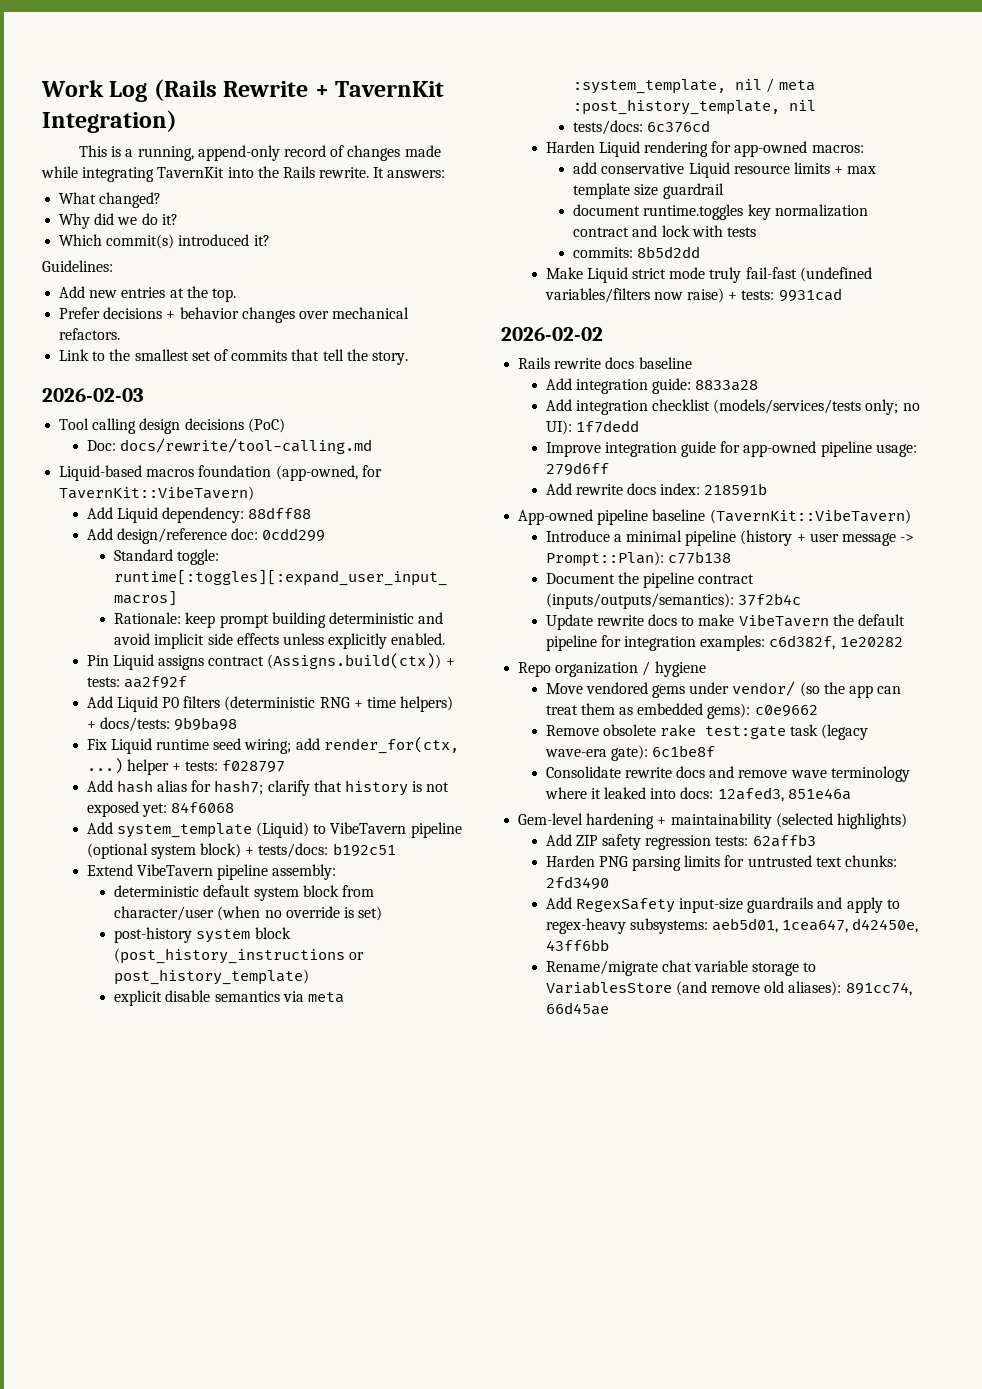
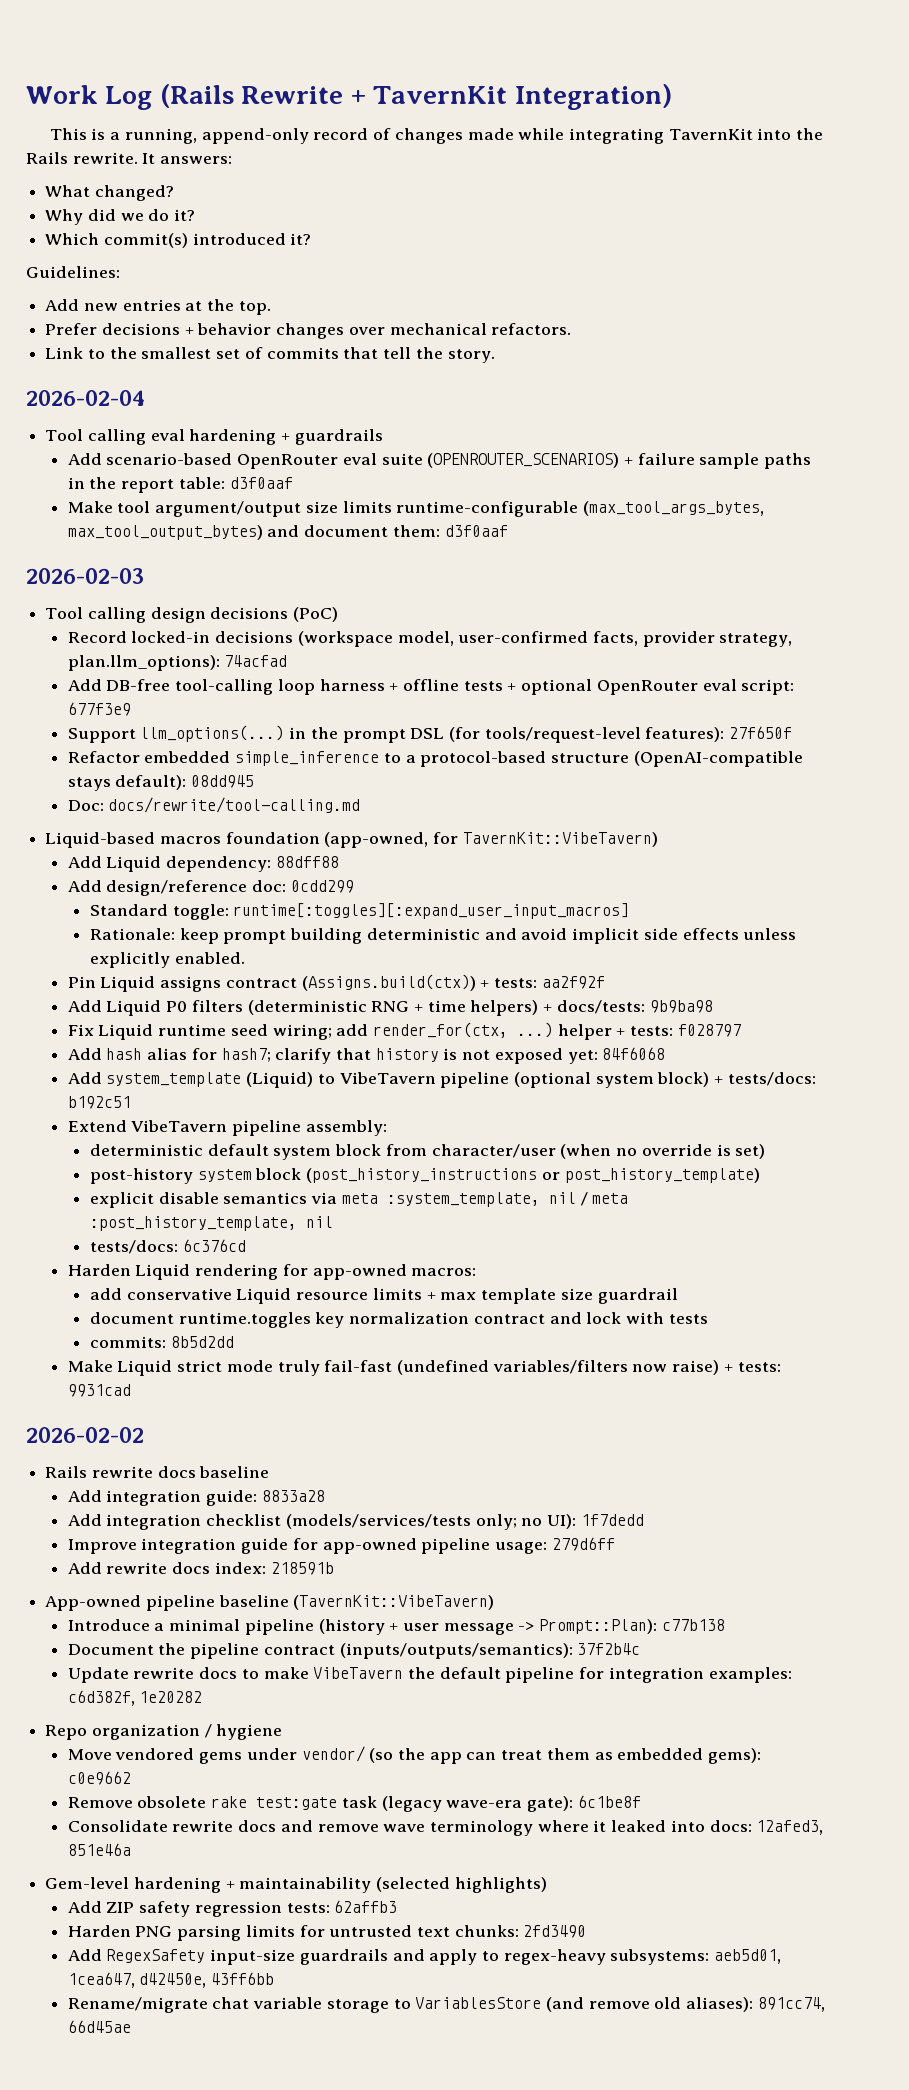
(408, 358) none -> [26,390,145,406] [45,429,383,445] [67,453,812,469] [67,477,293,493] [67,501,764,517] [67,525,508,540] // 2026-02-04 // Tool calling eval hardening + guardrails // Add scenario-based OpenRouter eval suite (OPENROUTER_SCENARIOS) + failure sample paths in the report table: d3f0aaf // Make tool argument/output size limits runtime-configurable (max_tool_args_bytes, max_tool_output_bytes) and document them: d3f0aaf
(285, 425) none -> [67,631,793,647] [67,655,288,671] [67,679,795,695] [67,702,131,716] [67,725,793,743] [67,751,803,767] [67,775,255,791] // Record locked-in decisions (workspace model, user-confirmed facts, provider strategy, plan.llm_options): 74acfad // Add DB-free tool-calling loop harness + offline tests + optional OpenRouter eval script: 677f3e9 // Support llm_options(...) in the prompt DSL (for tools/request-level features): 27f650f // Refactor embedded simple_inference to a protocol-based structure (OpenAI-compatible stays default): 08dd945

